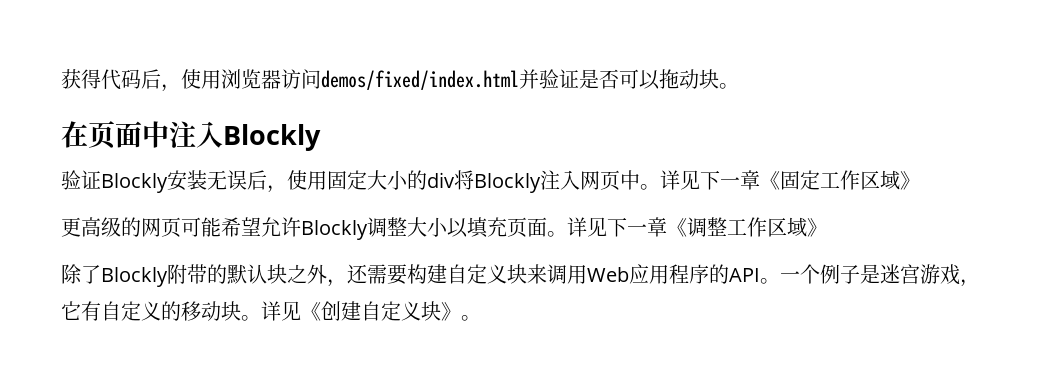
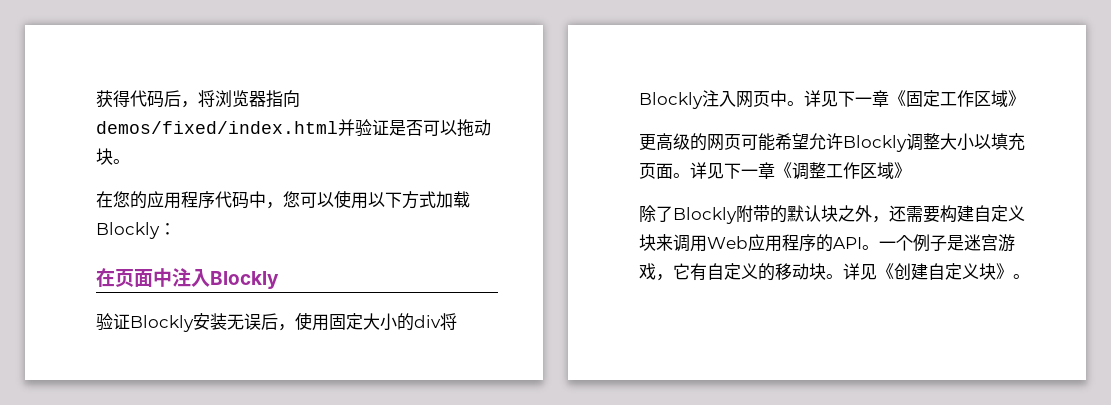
[181,69,321,89] 使用浏览器访问 -> [198,90,300,108] 将浏览器指向
(739, 86) none -> [96,190,470,209] [96,222,176,239] // 在您的应用程序代码中，您可以使用以下方式加载Blockly：

